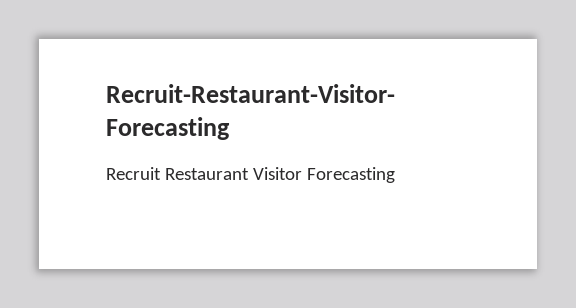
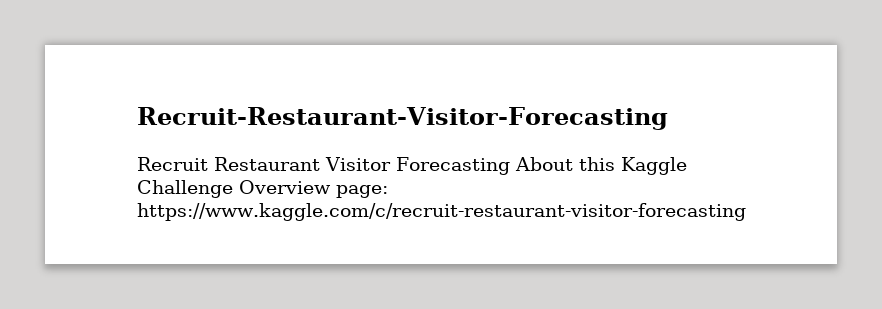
(395, 175) none -> [514,157,687,175] [137,180,388,198] [137,203,746,221] About this Kaggle Challenge Overview page: https://www.kaggle.com/c/recruit-restaurant-visitor-forecasting

